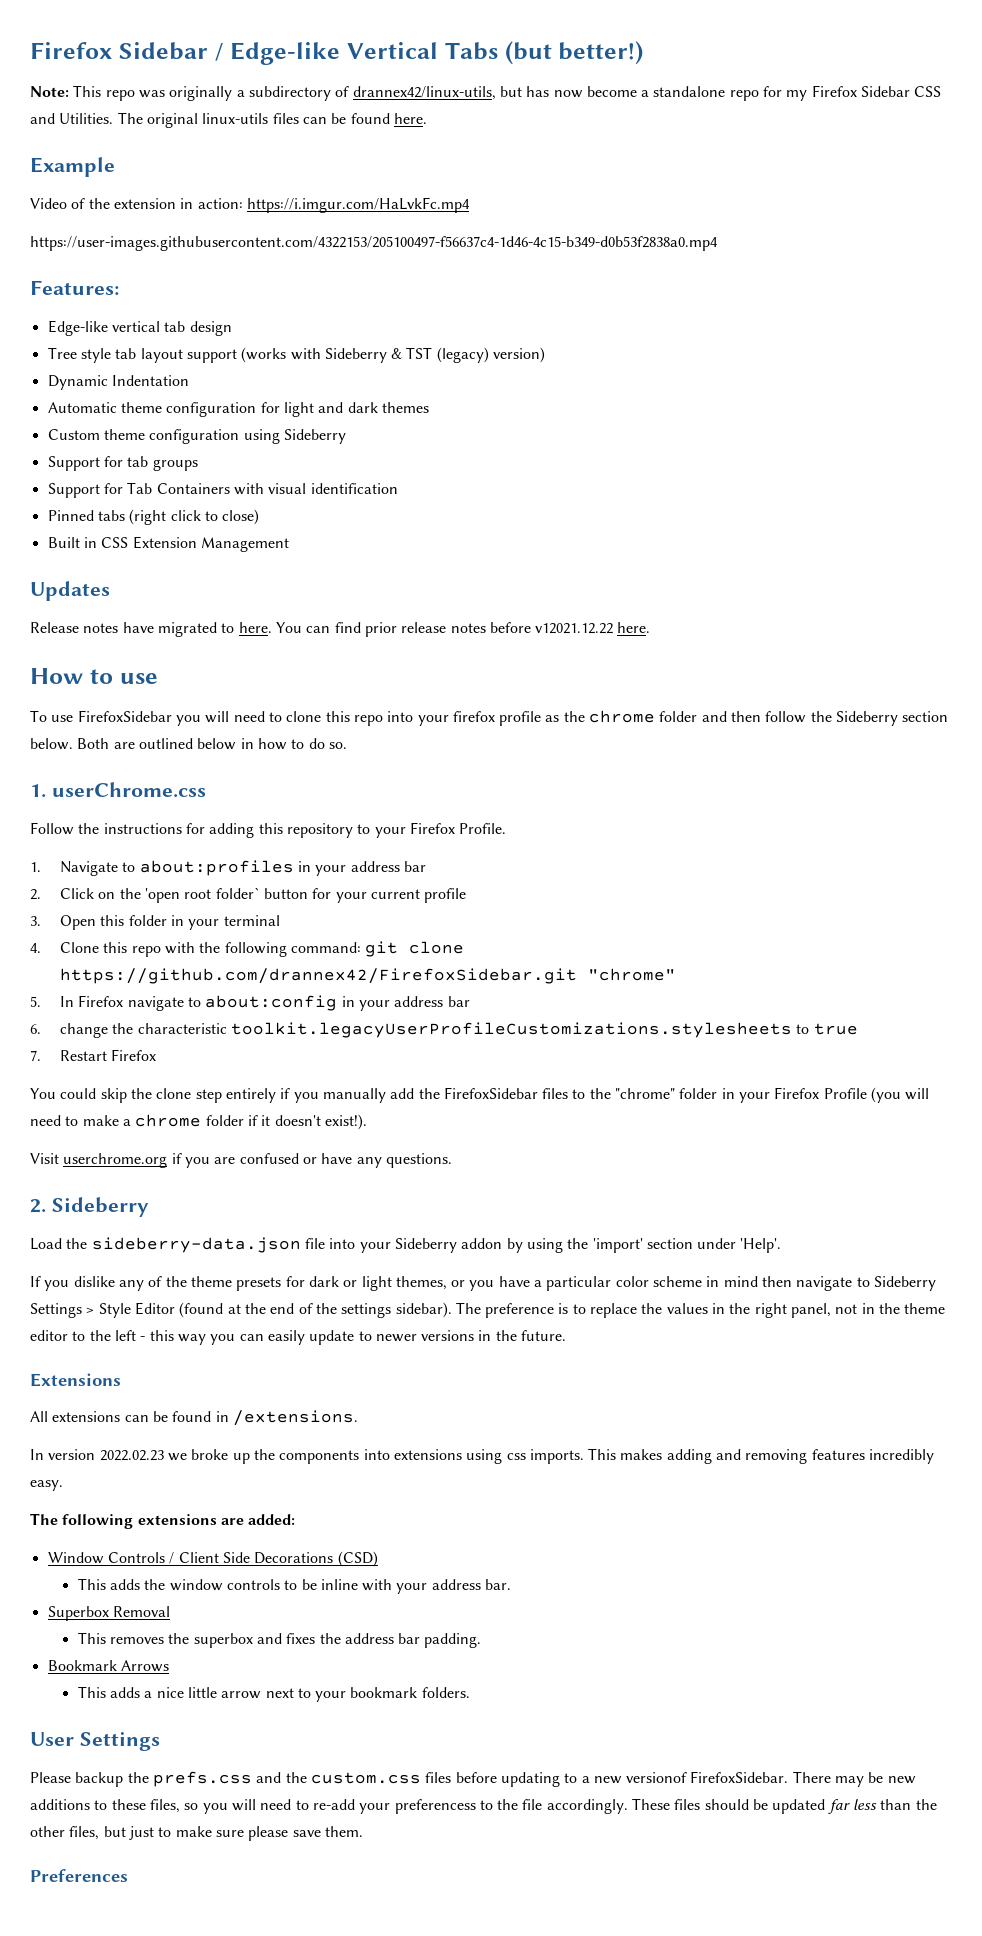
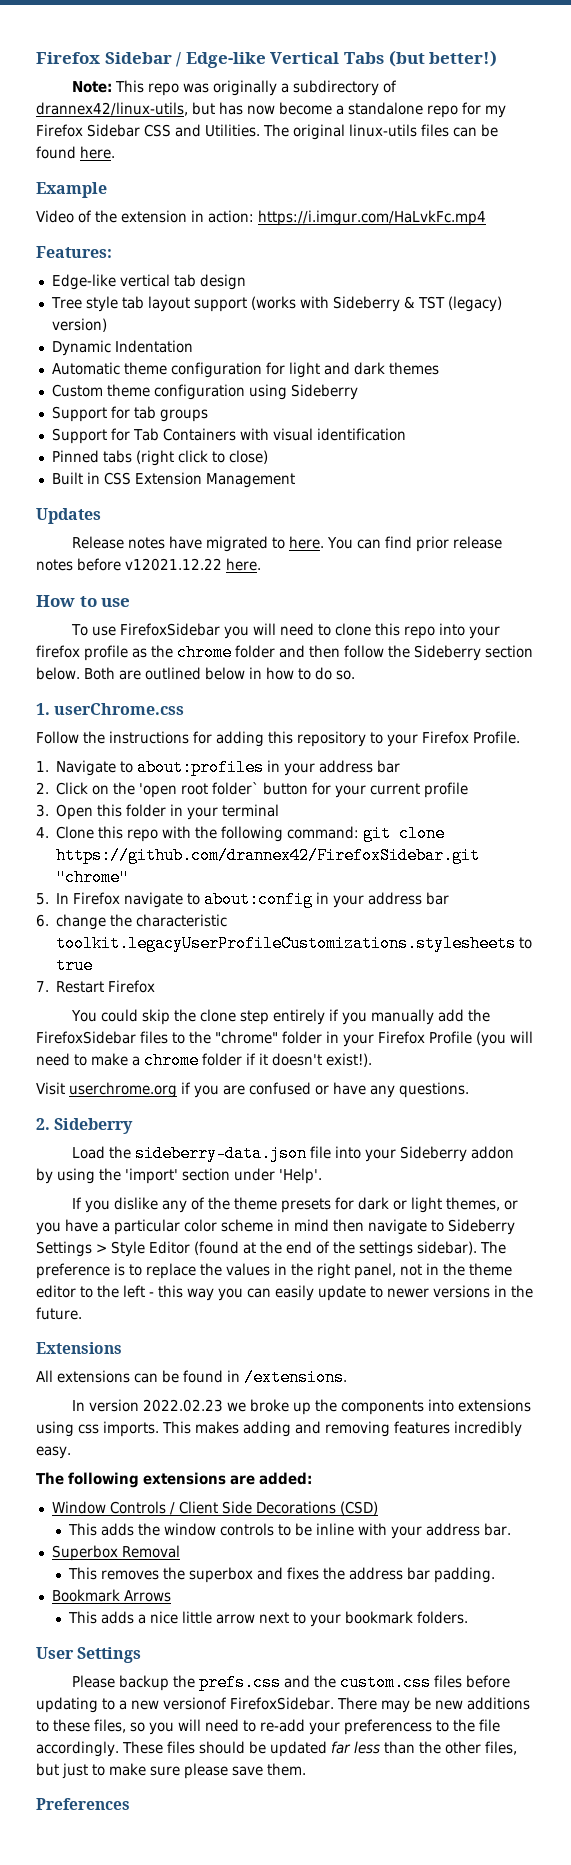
[30,236,718,251] // https://user-images.githubusercontent.com/4322153/205100497-f56637c4-1d46-4c15-b349-d0b53f2838a0.mp4 -> (486, 218) none

